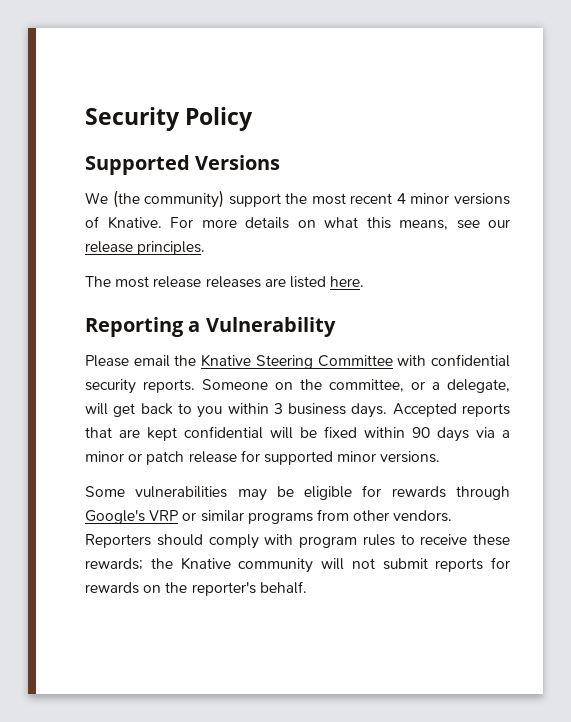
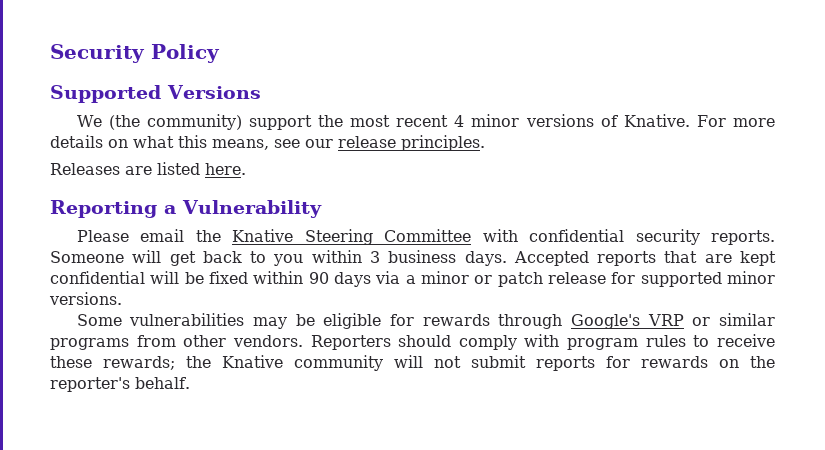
[85,276,261,288] The most release releases -> [50,163,120,175] Releases
[275,379,510,393] on the committee, or a delegate, -> (124, 257) none

